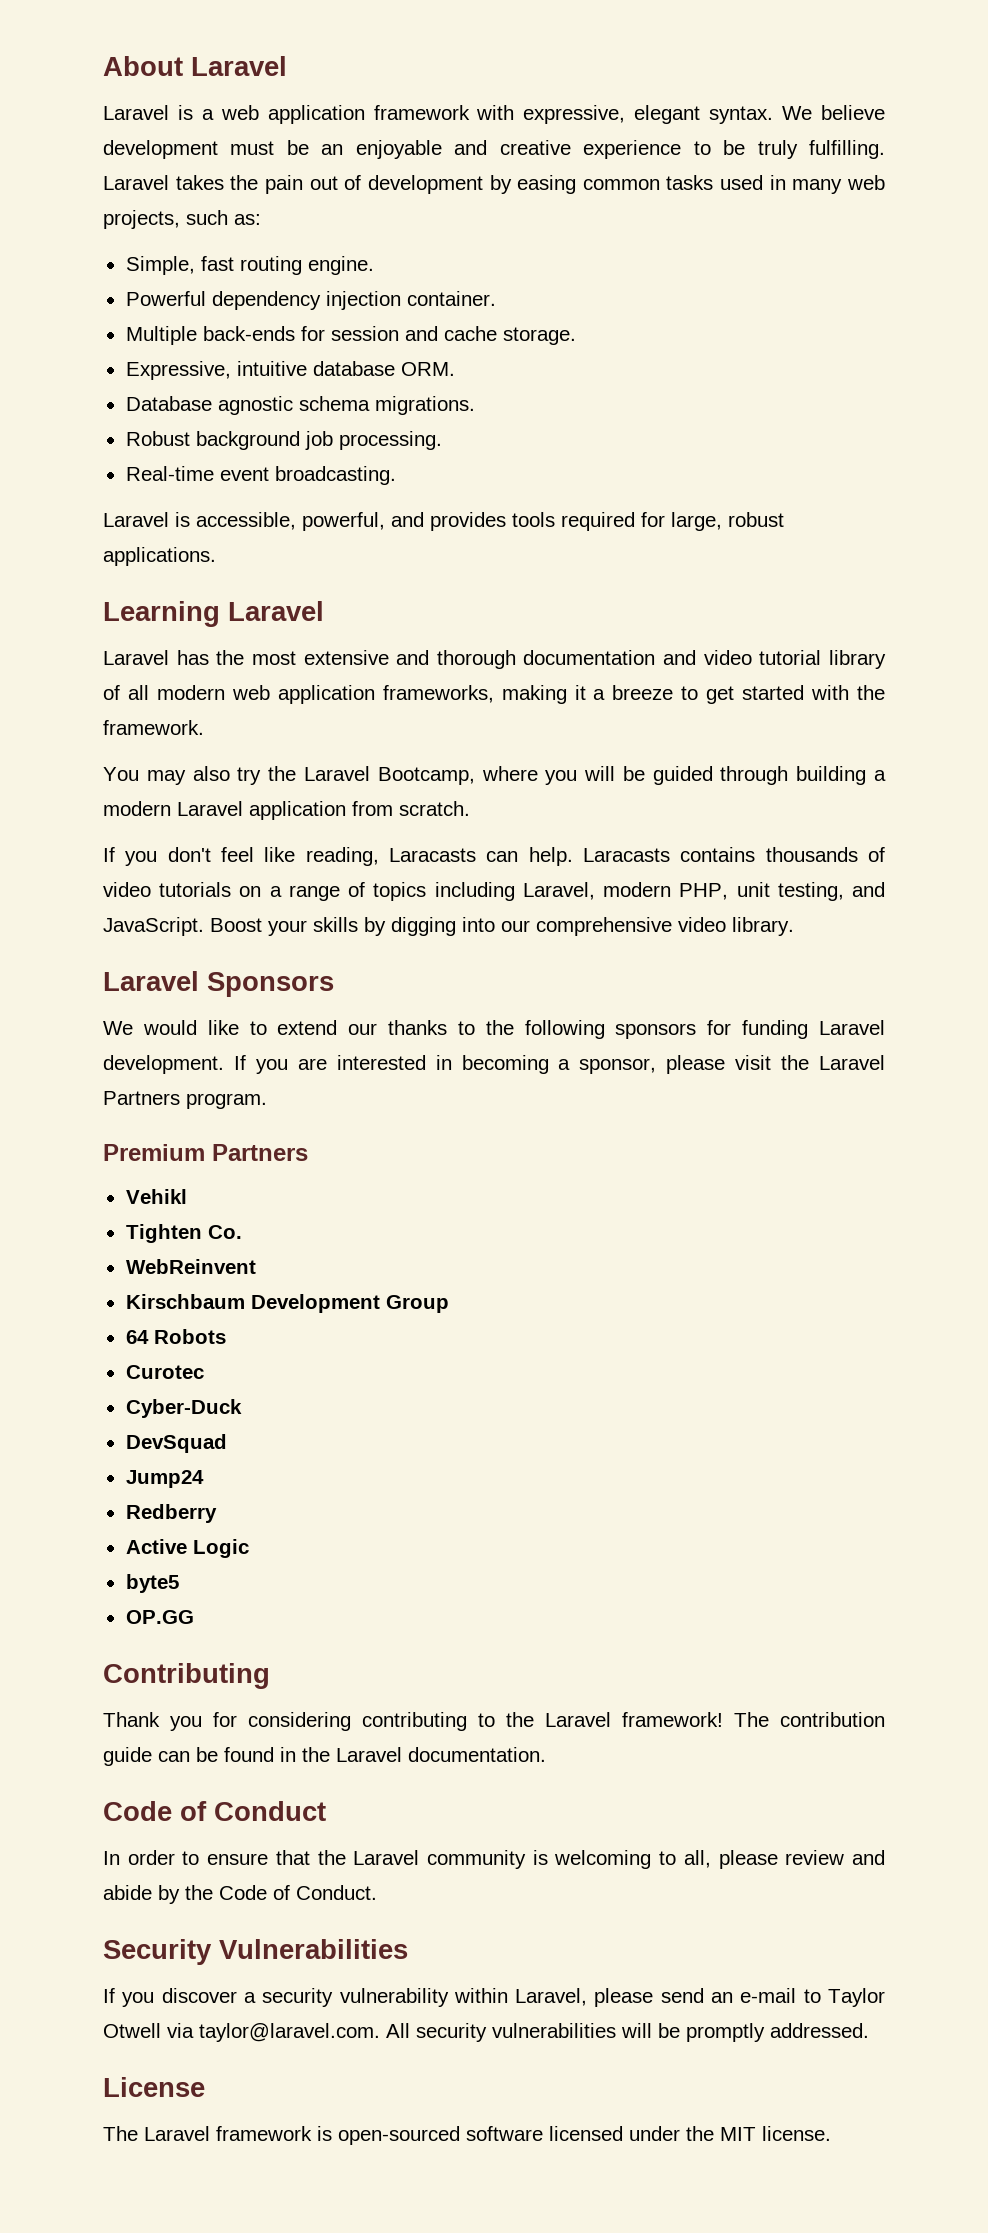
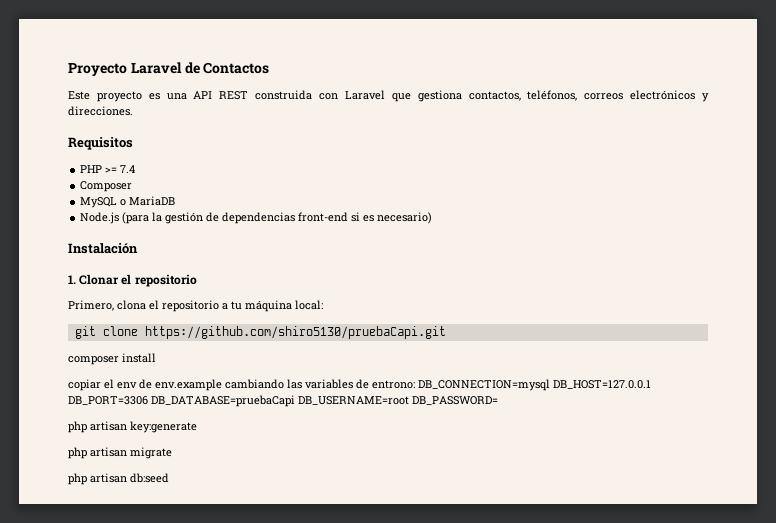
[103,56,287,76] [103,105,885,124] [103,140,885,159] [103,175,885,194] [103,210,261,229] [125,256,374,275] [125,291,496,310] [125,326,576,345] [125,361,455,380] [125,396,475,415] [125,431,442,450] [125,466,396,485] [103,512,784,531] [103,547,216,566] [103,601,324,627] [103,650,886,669] [103,685,886,704] [103,720,204,735] [103,766,887,785] [103,801,470,820] [103,847,886,866] [103,882,886,901] [103,917,794,936] [103,971,334,997] [103,1020,885,1039] [103,1055,885,1074] [103,1091,267,1109] [103,1144,308,1161] [125,1189,187,1204] [125,1224,242,1243] [125,1259,256,1274] [125,1294,449,1313] [125,1329,226,1344] [125,1365,204,1379] [125,1399,242,1418] [125,1434,227,1453] [125,1470,204,1488] [125,1504,217,1523] [125,1539,249,1558] [125,1574,179,1593] [125,1610,194,1624] [103,1663,270,1689] [103,1712,885,1731] [103,1747,546,1766] [103,1801,326,1821] [103,1850,885,1869] [103,1885,377,1904] [103,1939,408,1965] [103,1988,885,2007] [103,2023,869,2042] [103,2077,205,2097] [103,2126,831,2145] About Laravel // Laravel is a web application framework with expressive, elegant syntax. We believe development must be an enjoyable and creative experience to be truly fulfilling. Laravel takes the pain out of development by easing common tasks used in many web projects, such as: // Simple, fast routing engine. // Powerful dependency injection container. // Multiple back-ends for session and cache storage. // Expressive, intuitive database ORM. // Database agnostic schema migrations. // Robust background job processing. // Real-time event broadcasting. // Laravel is accessible, powerful, and provides tools required for large, robust applications. // Learning Laravel // Laravel has the most extensive and thorough documentation and video tutorial library of all modern web application frameworks, making it a breeze to get started with the framework. // You may also try the Laravel Bootcamp, where you will be guided through building a modern Laravel application from scratch. // If you don't feel like reading, Laracasts can help. Laracasts contains thousands of video tutorials on a range of topics including Laravel, modern PHP, unit testing, and JavaScript. Boost your skills by digging into our comprehensive video library. // Laravel Sponsors // We would like to extend our thanks to the following sponsors for funding Laravel development. If you are interested in becoming a sponsor, please visit the Laravel Partners program. // Premium Partners // Vehikl // Tighten Co. // WebReinvent // Kirschbaum Development Group // 64 Robots // Curotec // Cyber-Duck // DevSquad // Jump24 // Redberry // Active Logic // byte5 // OP.GG // Contributing // Thank you for considering contributing to the Laravel framework! The contribution guide can be found in the Laravel documentation. // Code of Conduct // In order to ensure that the Laravel community is welcoming to all, please review and abide by the Code of Conduct. // Security Vulnerabilities // If you discover a security vulnerability within Laravel, please send an e-mail to Taylor Otwell via taylor@laravel.com. All security vulnerabilities will be promptly addressed. // License // The Laravel framework is open-sourced software licensed under the MIT license. -> [68,62,270,76] [68,90,710,102] [68,106,133,116] [68,137,133,150] [80,165,136,173] [80,181,133,192] [80,196,176,208] [80,212,433,224] [68,243,138,254] [68,274,197,287] [68,300,323,312] [74,326,446,339] [68,353,156,365] [68,379,651,391] [68,395,498,407] [68,421,197,433] [68,447,172,459] [68,473,169,485] Proyecto Laravel de Contactos // Este proyecto es una API REST construida con Laravel que gestiona contactos, teléfonos, correos electrónicos y direcciones. // Requisitos // PHP >= 7.4 // Composer // MySQL o MariaDB // Node.js (para la gestión de dependencias front-end si es necesario) // Instalación // 1. Clonar el repositorio // Primero, clona el repositorio a tu máquina local: // git clone https://github.com/shiro5130/pruebaCapi.git // composer install // copiar el env de env.example cambiando las variables de entrono: DB_CONNECTION=mysql DB_HOST=127.0.0.1 DB_PORT=3306 DB_DATABASE=pruebaCapi DB_USERNAME=root DB_PASSWORD= // php artisan key:generate // php artisan migrate // php artisan db:seed

